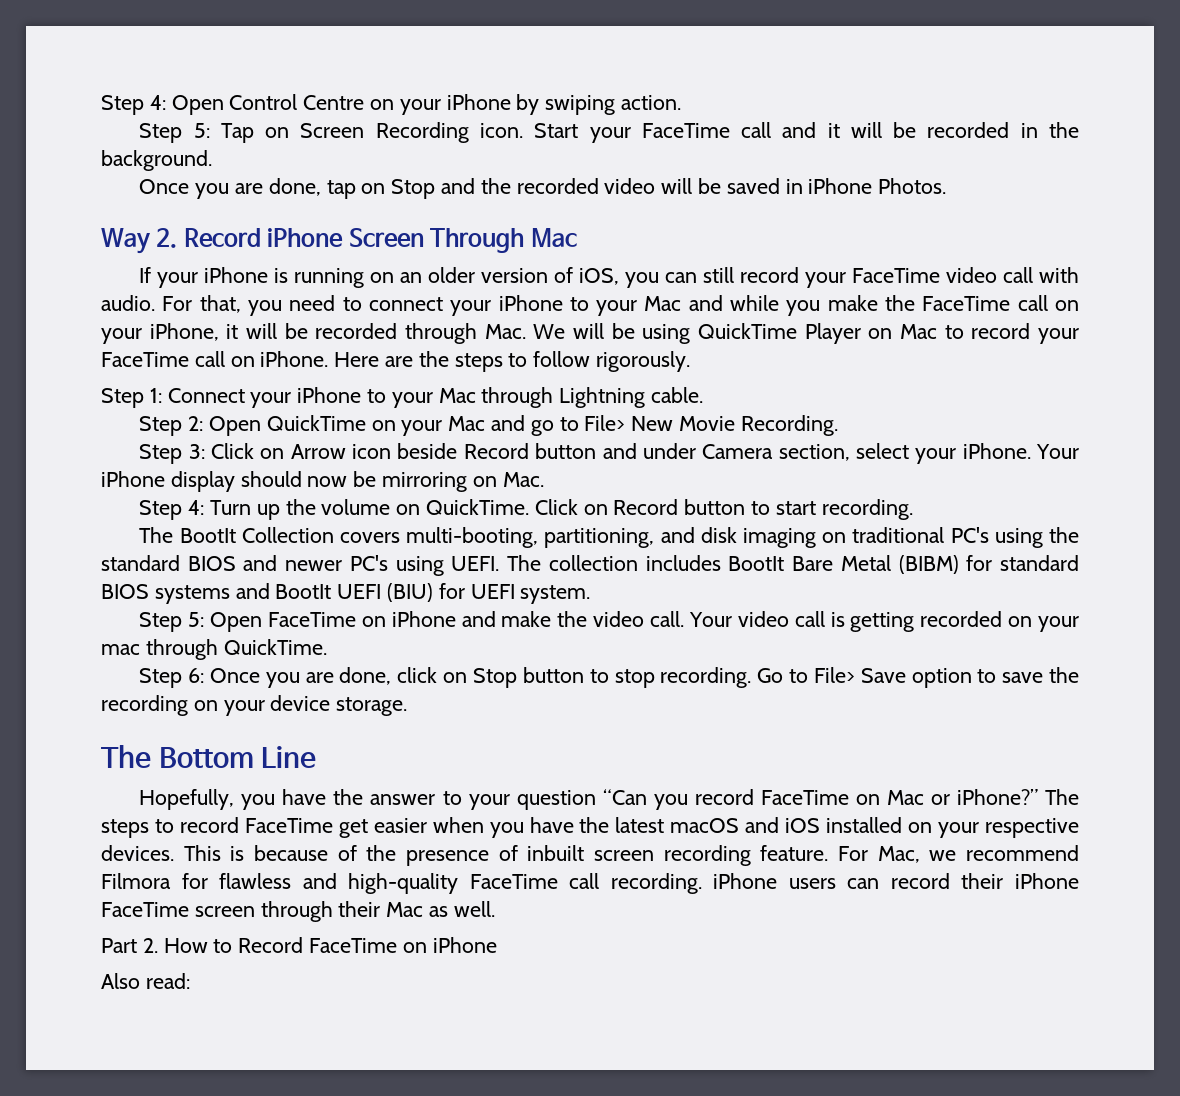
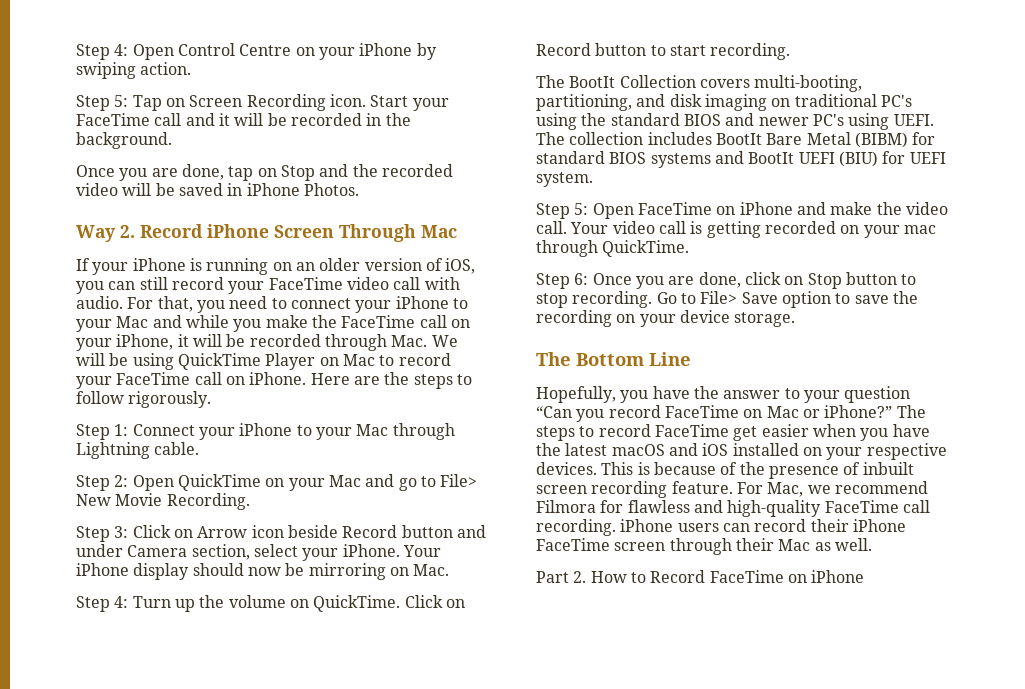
[101,973,190,989] // Also read: -> (865, 576) none

